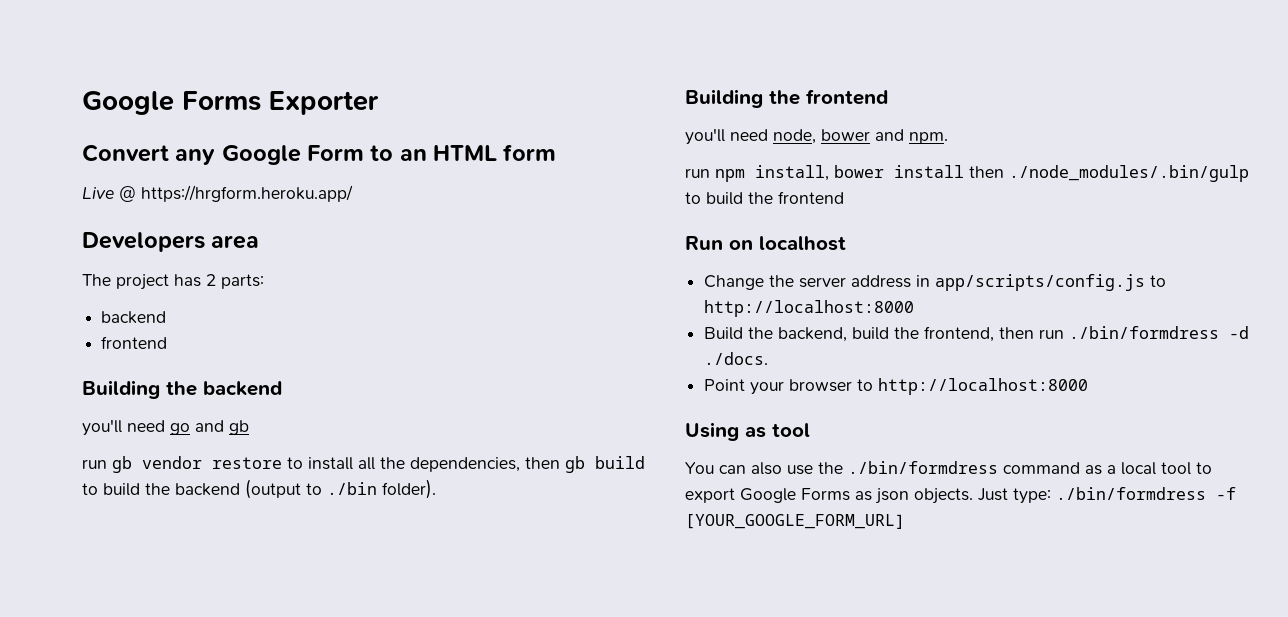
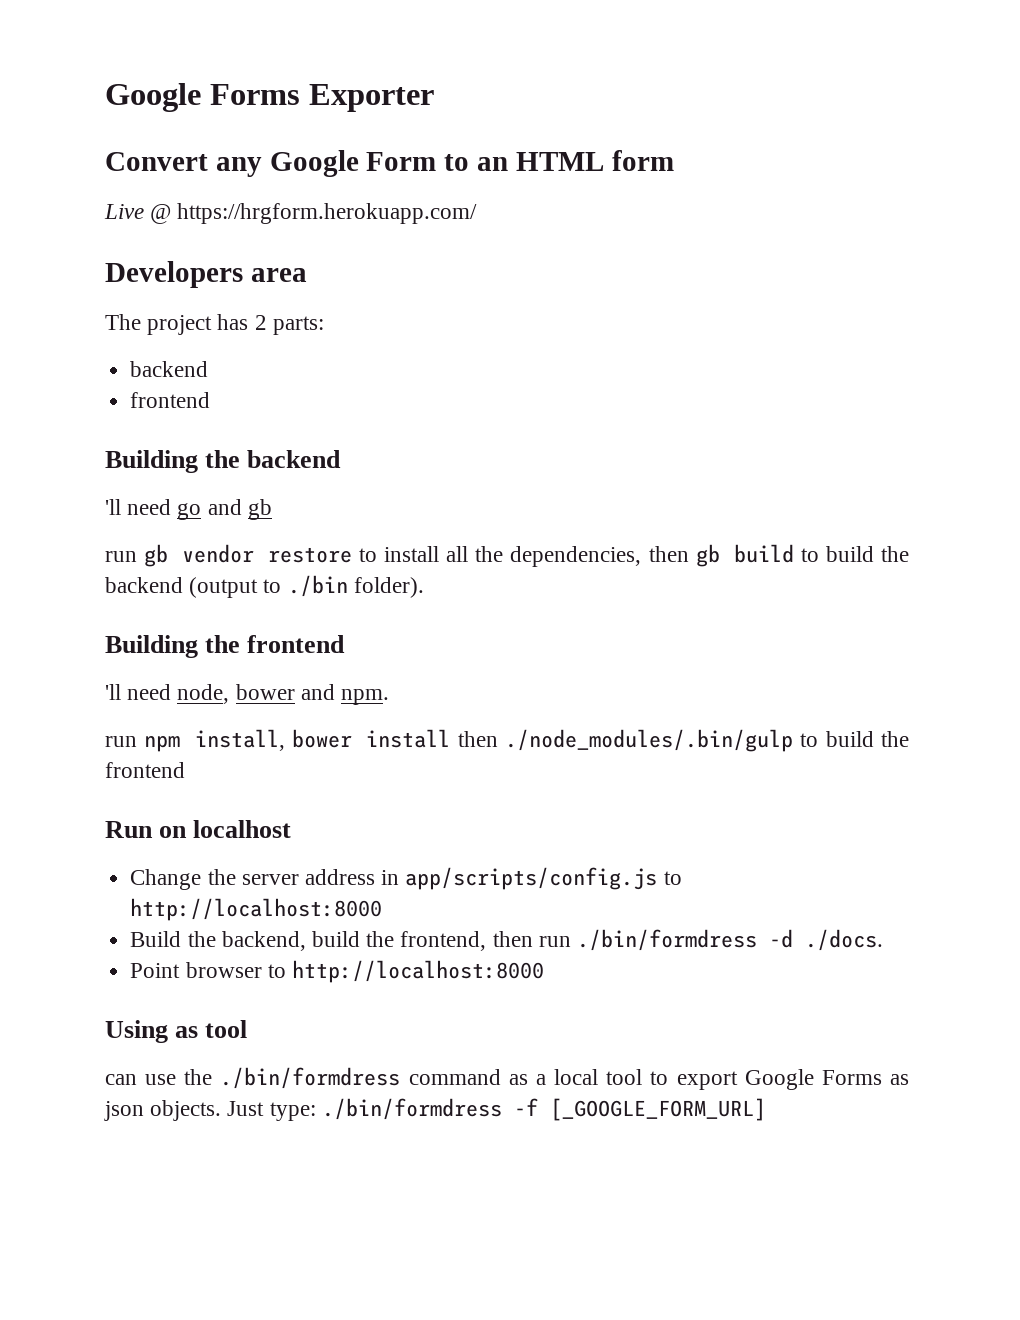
[141,185,353,202] https://hrgform.heroku.app/ -> [177,203,478,224] https://hrgform.herokuapp.com/
[82,419,122,436] you'll -> [105,499,121,515] 'll
[685,128,725,145] you'll -> [105,684,121,700] 'll
[750,381,785,395] your -> (181, 970) none
[685,462,782,475] You can also -> [105,1074,137,1085] can
[685,514,905,529] [YOUR_GOOGLE_FORM_URL] -> [549,1098,766,1121] [_GOOGLE_FORM_URL]

